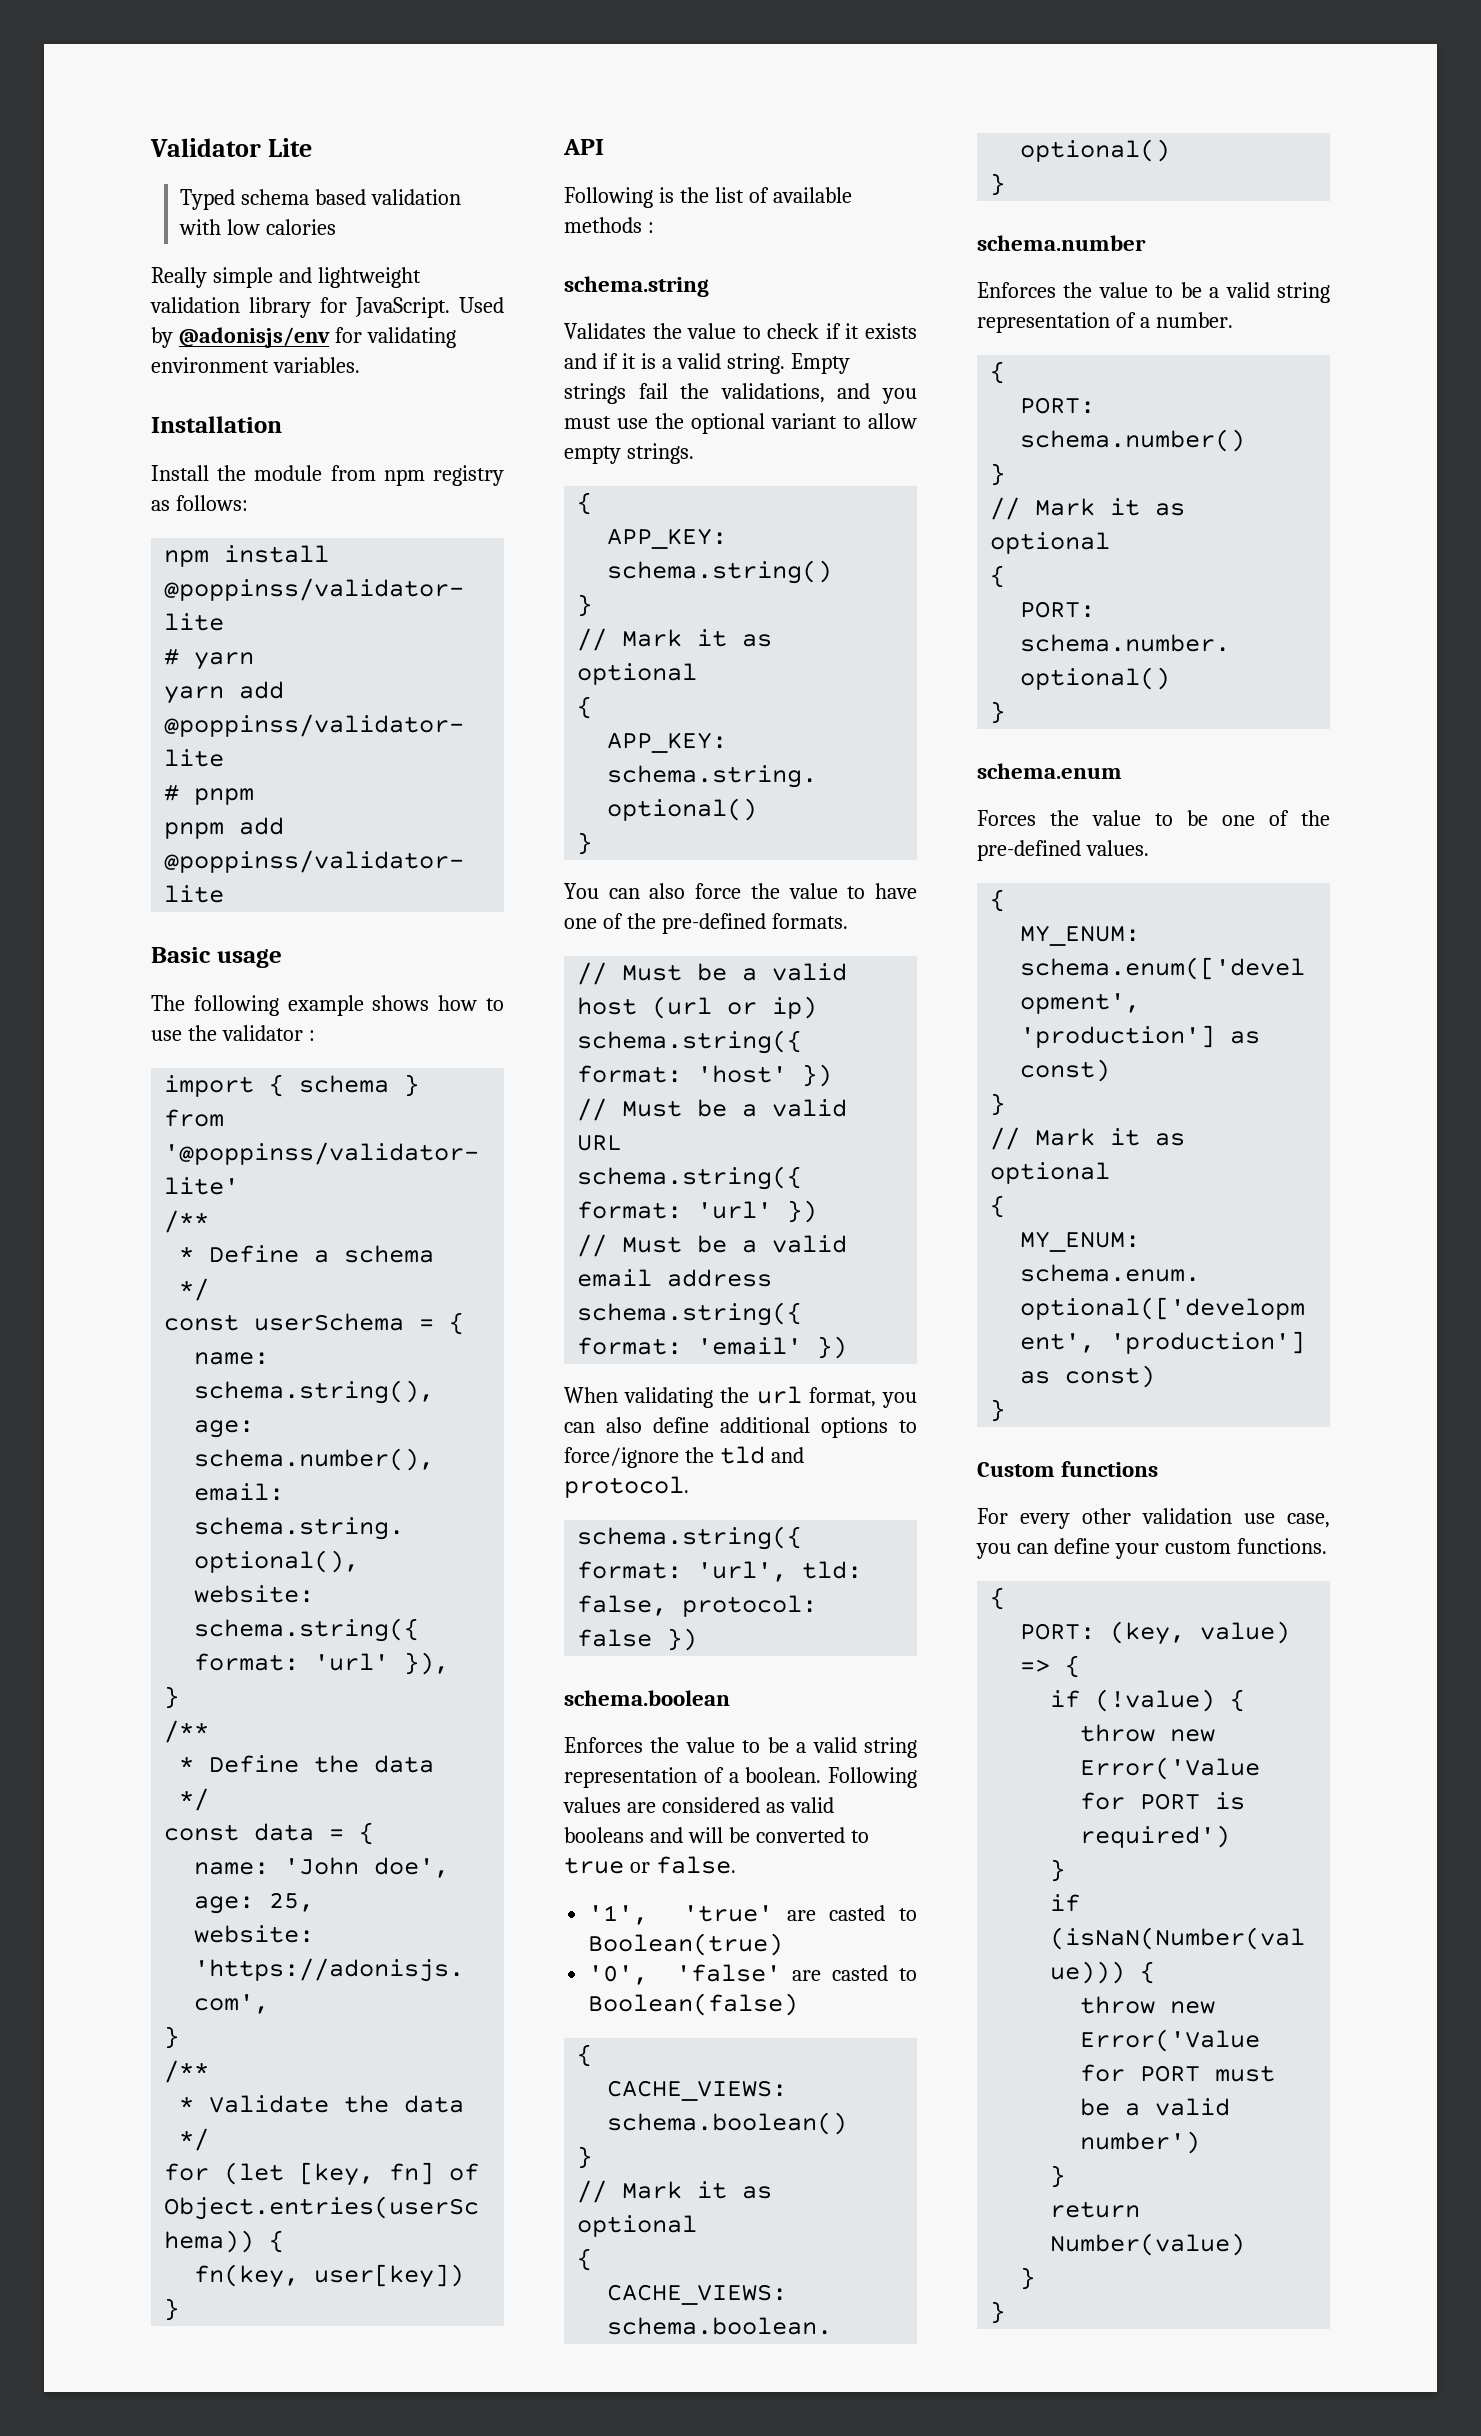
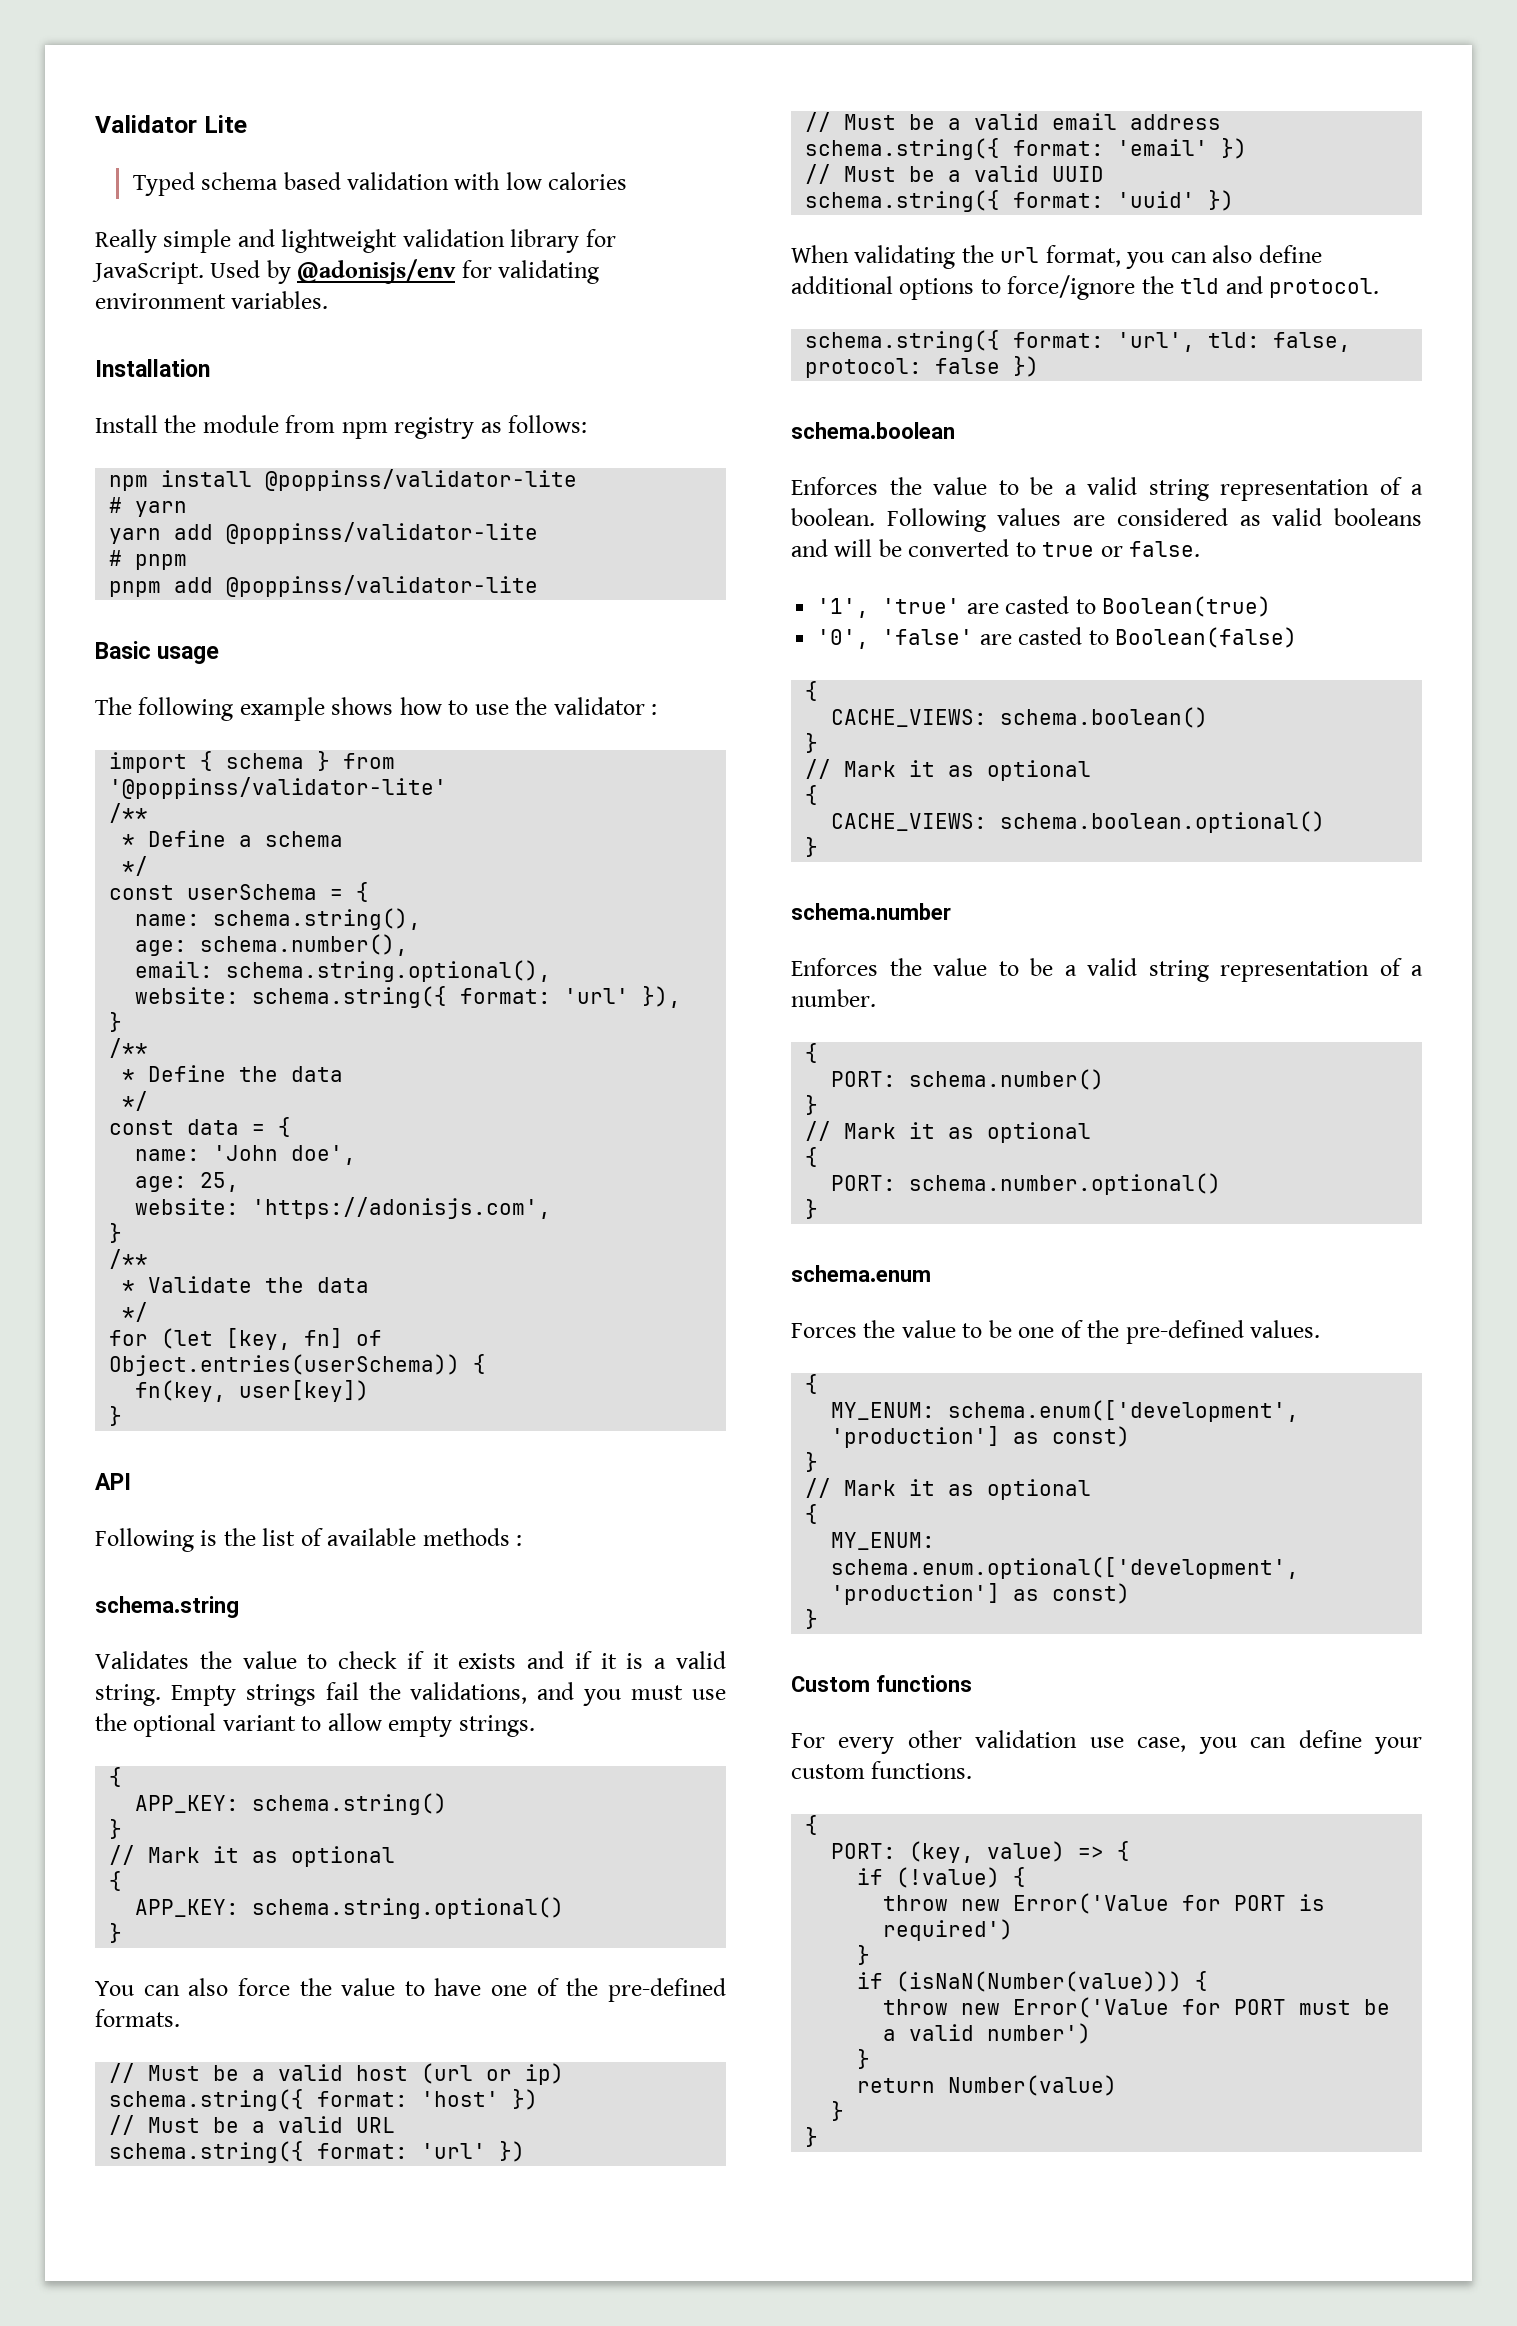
(848, 1347) none -> [805,164,1105,184] [805,190,1235,212] // // Must be a valid UUID // schema.string({ format: 'uuid' })

